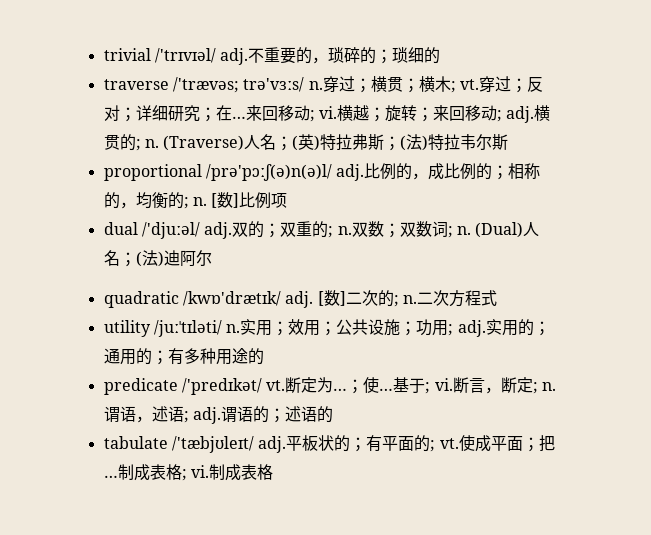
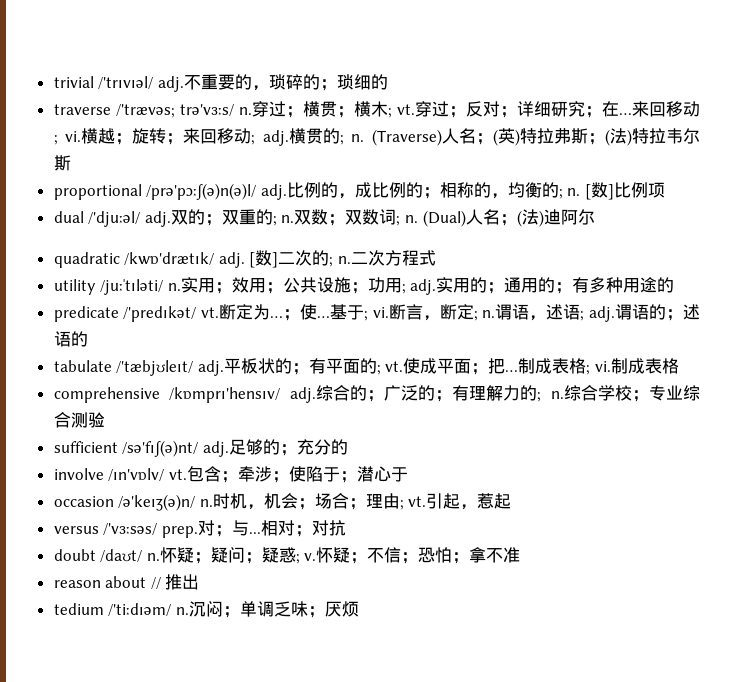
(273, 472) none -> [53,385,700,403] [53,412,105,428] [53,439,348,457] [53,466,408,483] [53,493,512,511] [53,520,346,538] [53,547,521,564] [53,574,200,590] [53,601,359,618] // comprehensive /kɒmprɪ'hensɪv/ adj.综合的；广泛的；有理解力的; n.综合学校；专业综合测验 // sufficient /sə'fɪʃ(ə)nt/ adj.足够的；充分的 // involve /ɪn'vɒlv/ vt.包含；牵涉；使陷于；潜心于 // occasion /ə'keɪʒ(ə)n/ n.时机，机会；场合；理由; vt.引起，惹起 // versus /'vɜːsəs/ prep.对；与...相对；对抗 // doubt /daʊt/ n.怀疑；疑问；疑惑; v.怀疑；不信；恐怕；拿不准 // reason about // 推出 // tedium /'tiːdɪəm/ n.沉闷；单调乏味；厌烦

